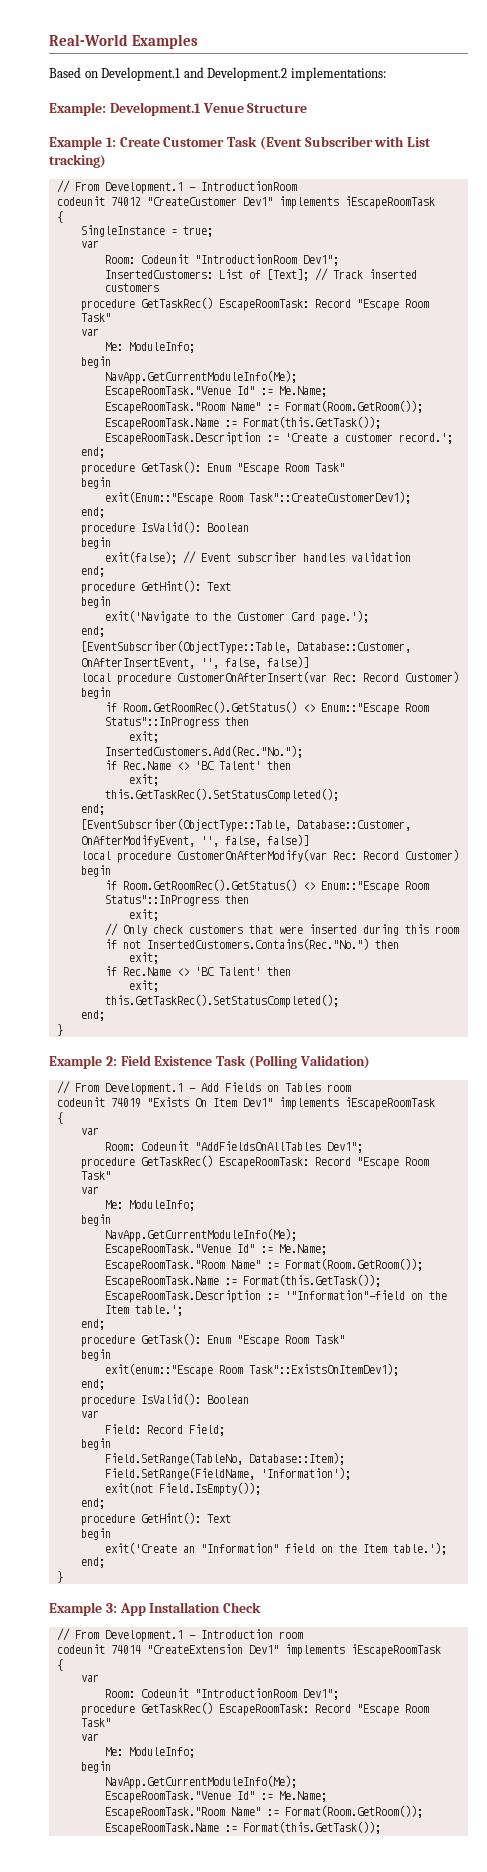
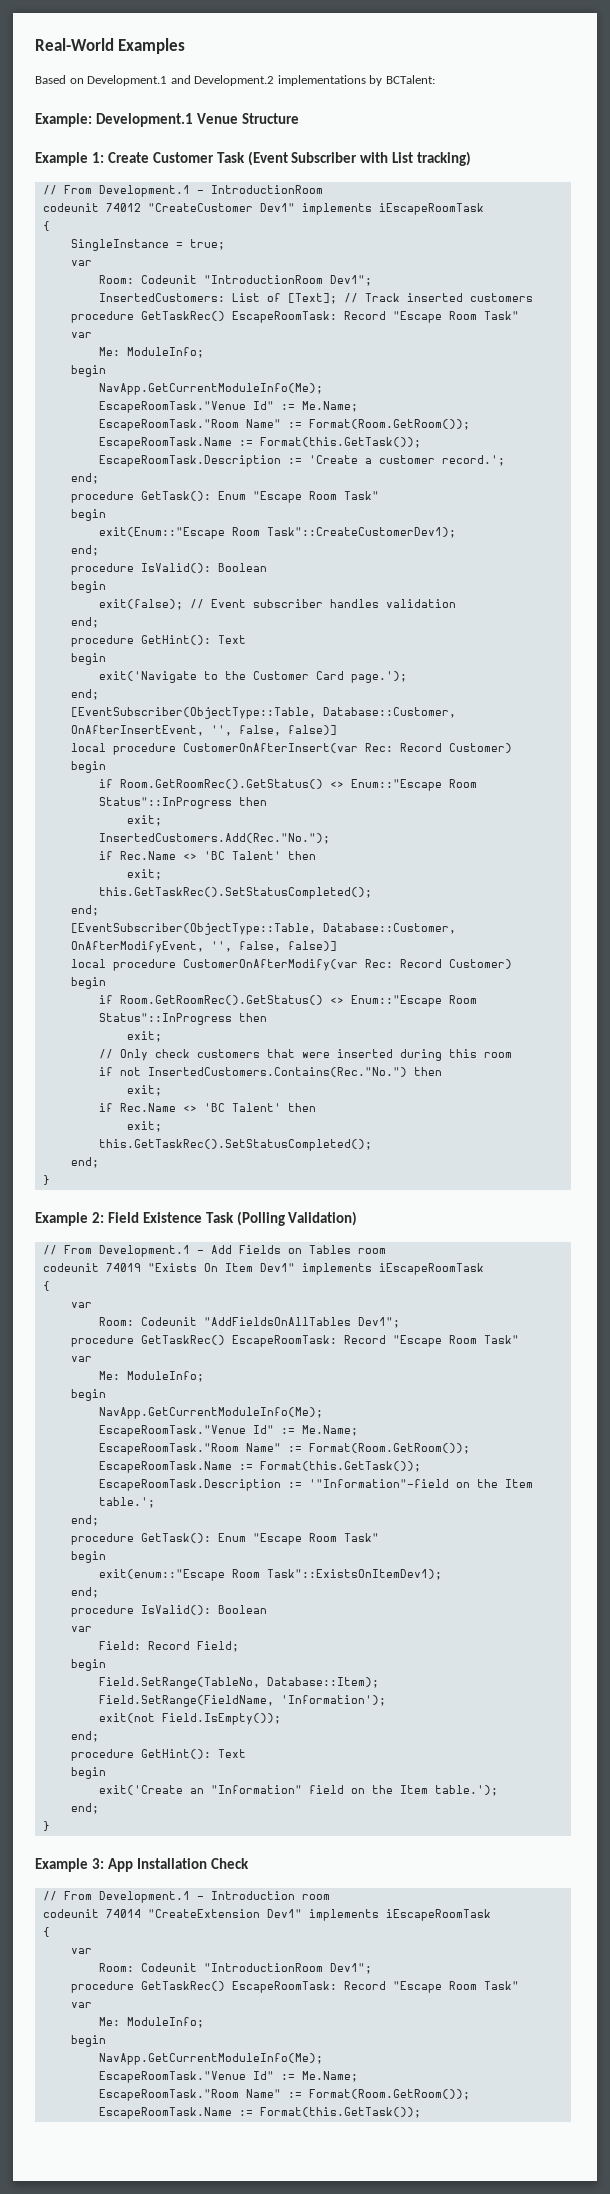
[290,67,386,81] implementations: -> [277,75,435,86] implementations by BCTalent:

